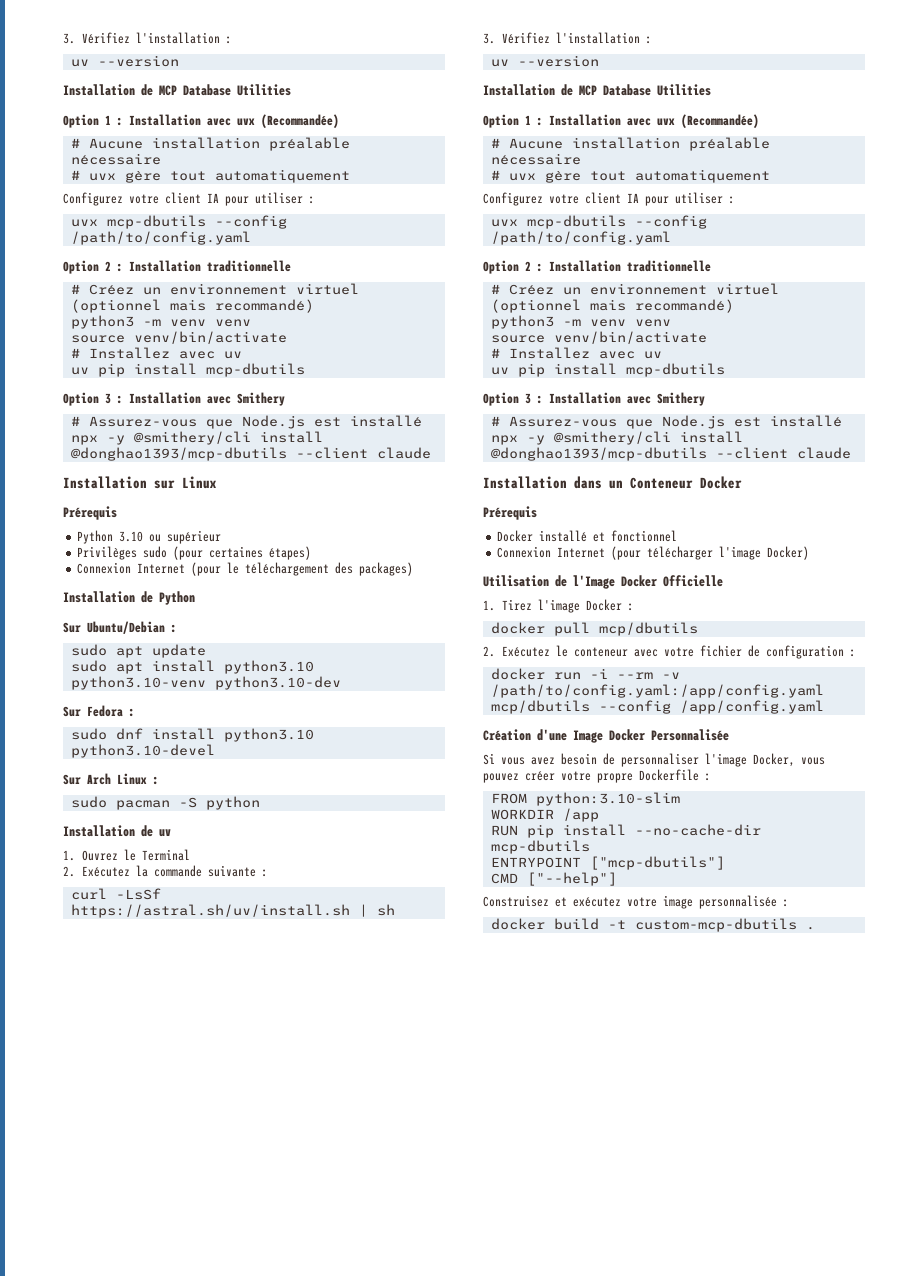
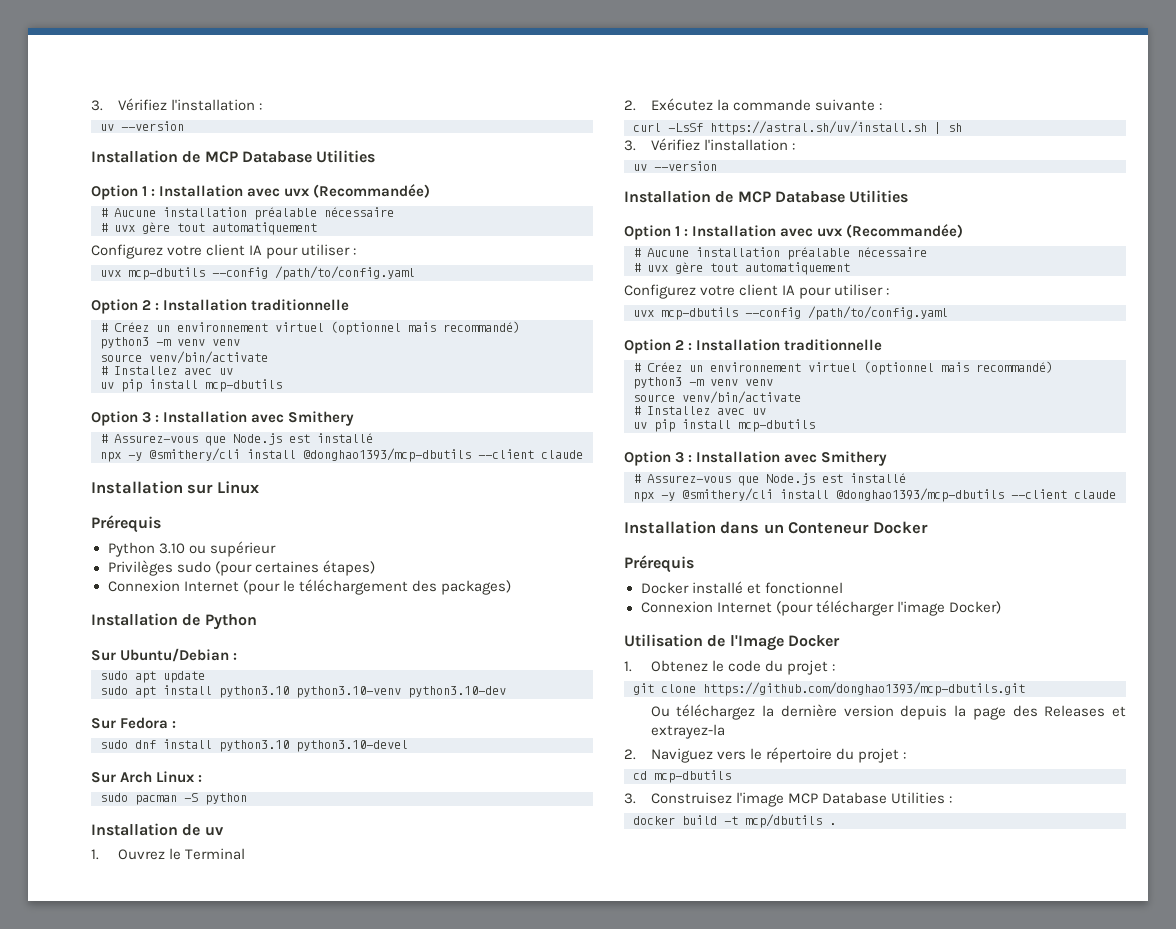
[663,575,723,587] [483,599,634,613] [490,622,698,636] [483,645,856,659] [490,668,680,680] [490,684,824,698] [490,700,824,714] [483,729,729,743] [483,753,825,767] [483,769,711,783] [490,792,680,806] [490,808,599,822] [490,824,761,838] [490,840,590,854] [490,856,725,870] [490,872,617,886] [483,895,777,909] Officielle // 1. Tirez l'image Docker : // docker pull mcp/dbutils // 2. Exécutez le conteneur avec votre fichier de configuration : // docker run -i --rm -v /path/to/config.yaml:/app/config.yaml mcp/dbutils --config /app/config.yaml // Création d'une Image Docker Personnalisée // Si vous avez besoin de personnaliser l'image Docker, vous pouvez créer votre propre Dockerfile : // FROM python:3.10-slim // WORKDIR /app // RUN pip install --no-cache-dir mcp-dbutils // ENTRYPOINT ["mcp-dbutils"] // CMD ["--help"] // Construisez et exécutez votre image personnalisée -> [624,660,835,675] [633,682,1025,696] [650,704,1126,720] [650,724,725,739] [624,747,906,763] [633,770,731,783] [624,792,945,807] // 1. Obtenez le code du projet : // git clone https://github.com/donghao1393/mcp-dbutils.git // Ou téléchargez la dernière version depuis la page des Releases et extrayez-la // 2. Naviguez vers le répertoire du projet : // cd mcp-dbutils // 3. Construisez l'image MCP Database Utilities
[634,918,797,932] custom-mcp-dbutils -> [745,814,822,828] mcp/dbutils

